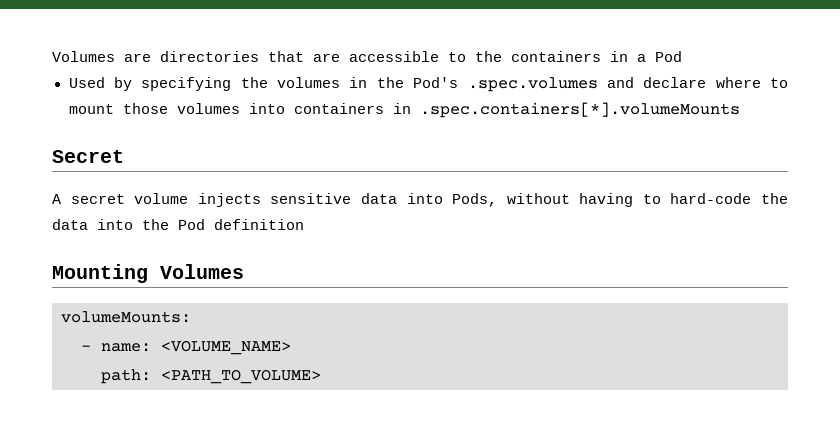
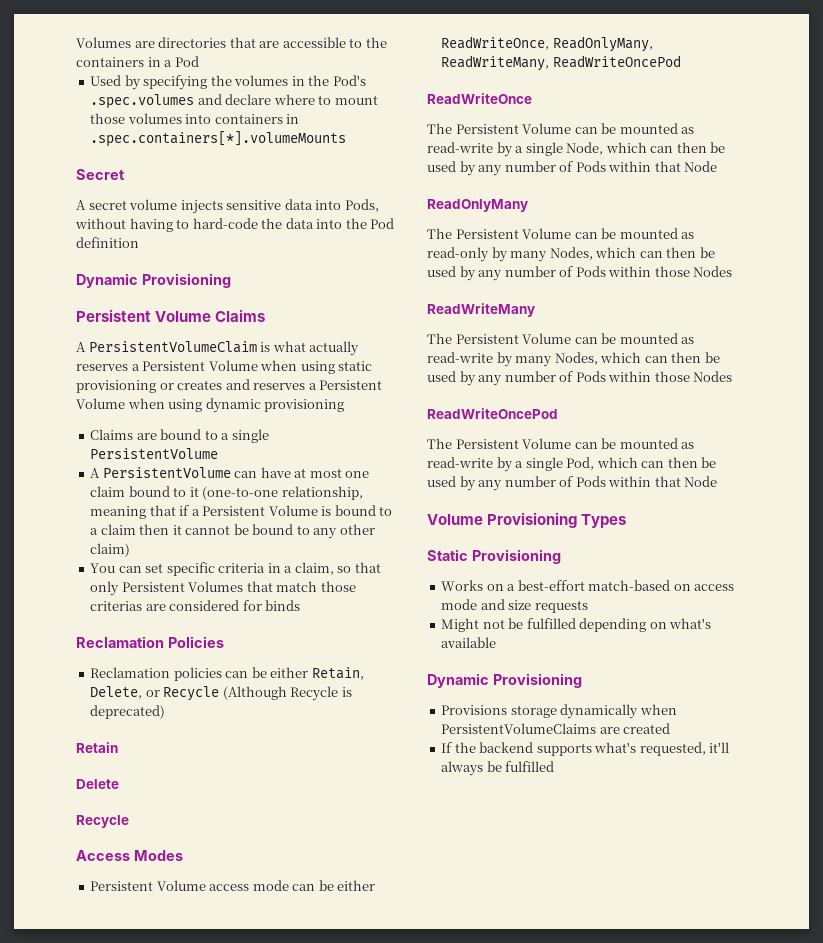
[52,264,244,283] [61,311,191,323] [81,340,291,355] [101,369,321,384] Mounting Volumes // volumeMounts: // - name: <VOLUME_NAME> // path: <PATH_TO_VOLUME> -> [76,273,231,288] [76,309,266,322] [76,341,360,356] [76,360,373,374] [76,379,383,393] [76,398,345,413] [90,429,269,443] [90,448,219,459] [90,467,370,478] [90,486,363,500] [90,505,393,519] [90,524,375,539] [90,543,131,557] [90,562,381,576] [90,581,356,596] [90,600,301,611] [76,636,224,648] [90,667,364,681] [90,686,352,701] [90,705,166,719] [76,742,118,753] [76,779,119,789] [76,815,129,828] [76,850,183,861] [90,880,376,891] [441,36,653,52] [441,55,681,71] [427,93,532,104] [427,123,695,134] [427,142,726,157] [427,161,718,176] [427,199,528,212] [427,228,695,239] [427,247,715,262] [427,266,733,281] [427,303,535,317] [427,333,695,344] [427,352,720,367] [427,371,733,386] [427,408,558,419] [427,438,695,449] [427,457,717,472] [427,476,718,491] [427,512,627,528] [427,549,561,564] [441,580,735,591] [441,599,588,613] [441,618,712,632] [441,637,497,648] [427,673,582,688] [441,704,677,719] [441,723,671,734] [441,742,730,756] [441,761,555,776] Dynamic Provisioning // Persistent Volume Claims // A PersistentVolumeClaim is what actually reserves a Persistent Volume when using static provisioning or creates and reserves a Persistent Volume when using dynamic provisioning // Claims are bound to a single PersistentVolume // A PersistentVolume can have at most one claim bound to it (one-to-one relationship, meaning that if a Persistent Volume is bound to a claim then it cannot be bound to any other claim) // You can set specific criteria in a claim, so that only Persistent Volumes that match those criterias are considered for binds // Reclamation Policies // Reclamation policies can be either Retain, Delete, or Recycle (Although Recycle is deprecated) // Retain // Delete // Recycle // Access Modes // Persistent Volume access mode can be either ReadWriteOnce, ReadOnlyMany, ReadWriteMany, ReadWriteOncePod // ReadWriteOnce // The Persistent Volume can be mounted as read-write by a single Node, which can then be used by any number of Pods within that Node // ReadOnlyMany // The Persistent Volume can be mounted as read-only by many Nodes, which can then be used by any number of Pods within those Nodes // ReadWriteMany // The Persistent Volume can be mounted as read-write by many Nodes, which can then be used by any number of Pods within those Nodes // ReadWriteOncePod // The Persistent Volume can be mounted as read-write by a single Pod, which can then be used by any number of Pods within that Node // Volume Provisioning Types // Static Provisioning // Works on a best-effort match-based on access mode and size requests // Might not be fulfilled depending on what's available // Dynamic Provisioning // Provisions storage dynamically when PersistentVolumeClaims are created // If the backend supports what's requested, it'll always be fulfilled

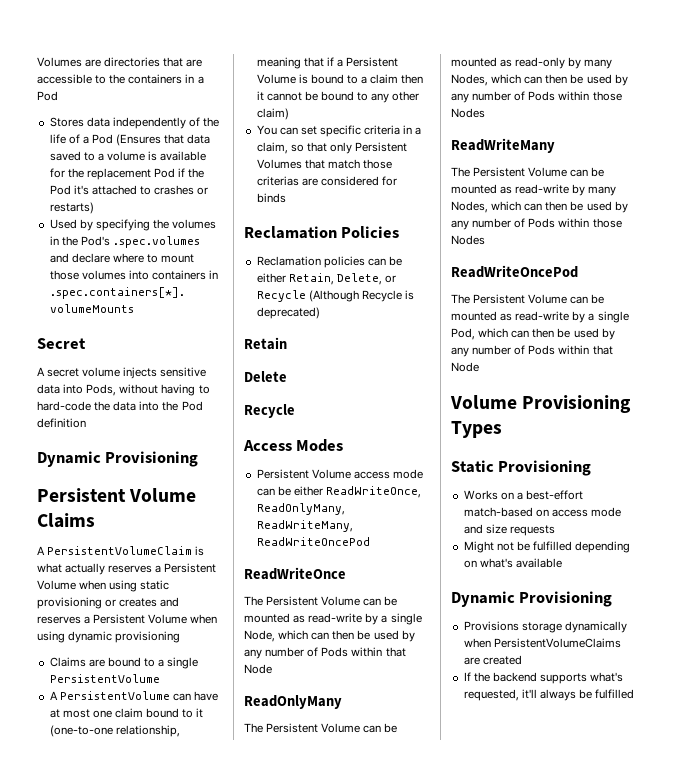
(199, 61) none -> [49,117,220,129] [49,134,211,146] [49,151,207,161] [49,168,205,180] [49,185,209,195] [49,202,94,214] // Stores data independently of the life of a Pod (Ensures that data saved to a volume is available for the replacement Pod if the Pod it's attached to crashes or restarts)

